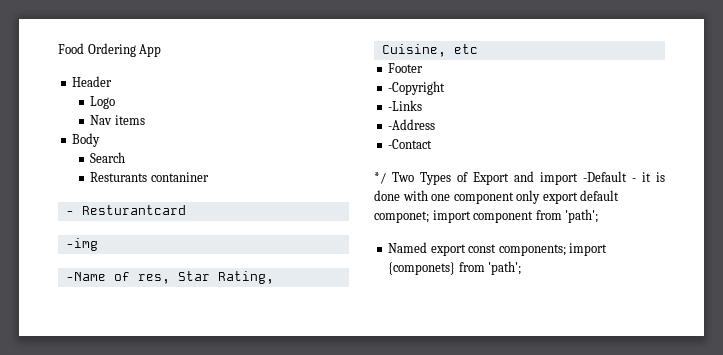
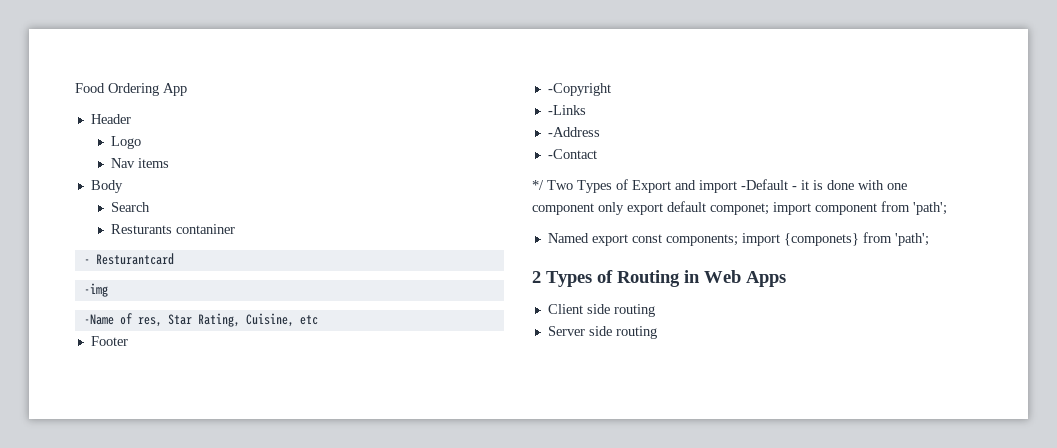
(522, 268) none -> [532,270,786,287] [547,304,655,317] [547,326,657,339] // 2 Types of Routing in Web Apps // Client side routing // Server side routing

